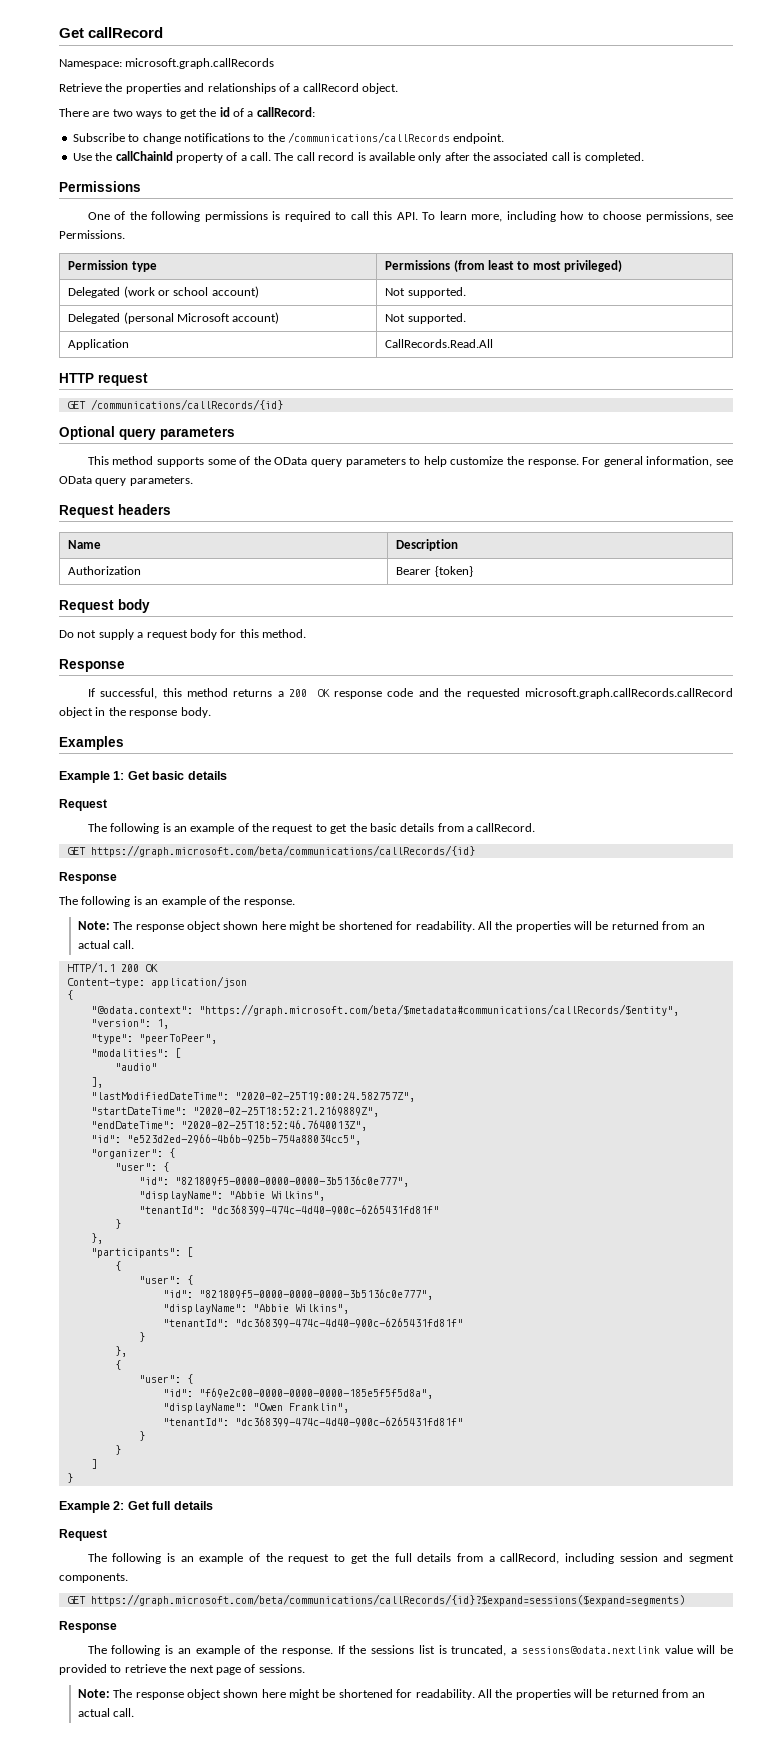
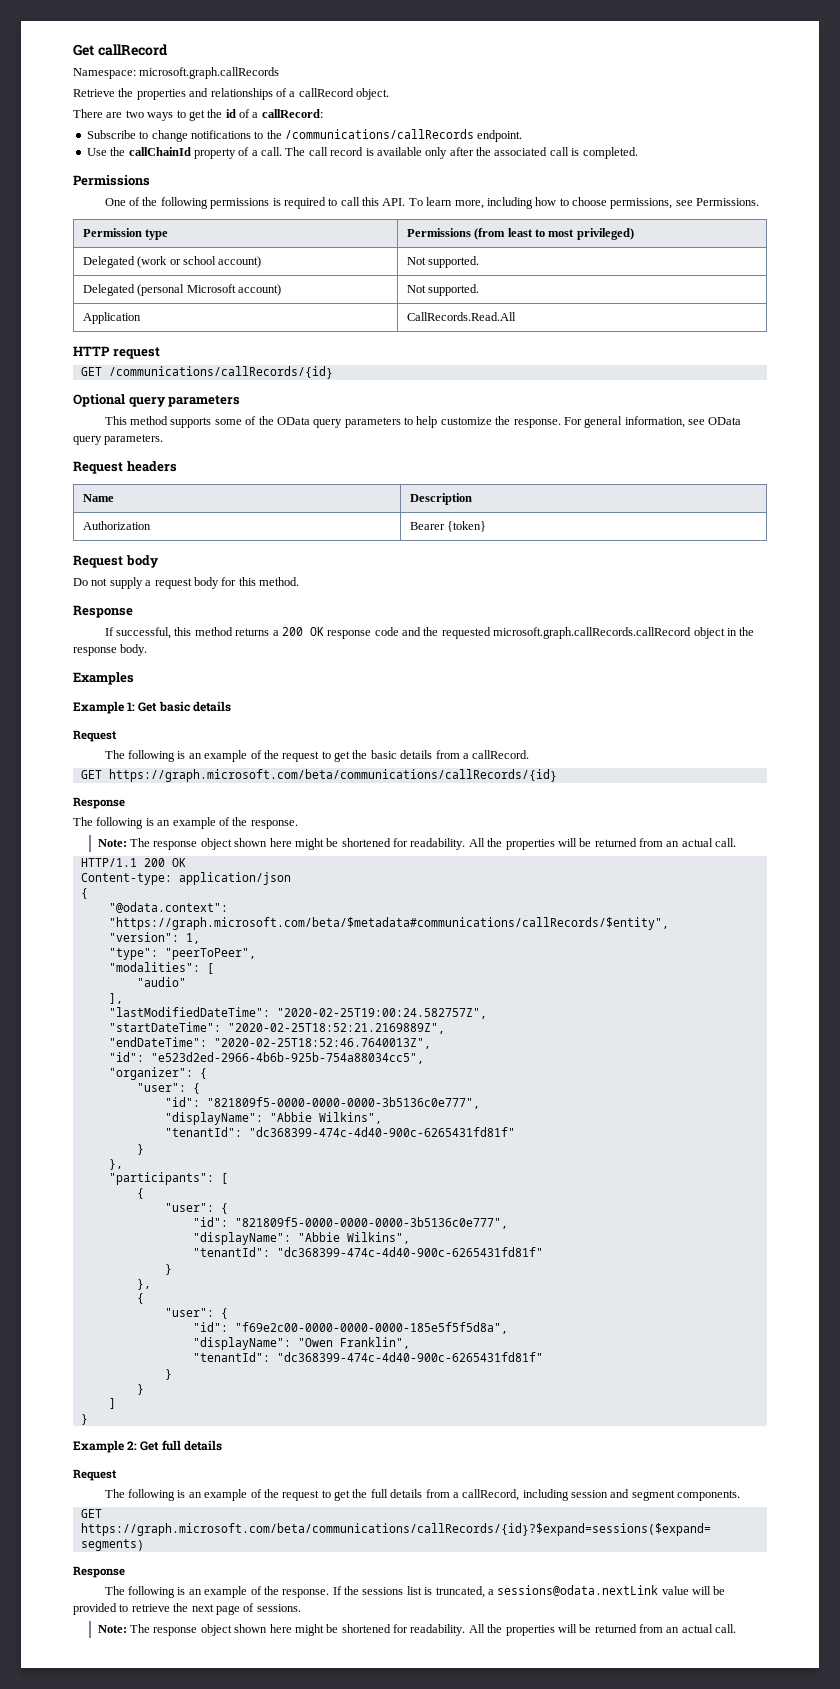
[521,1646,660,1654] sessions@odata.nextlink -> [497,1585,659,1596] sessions@odata.nextLink

